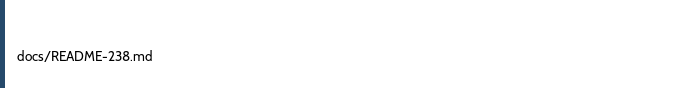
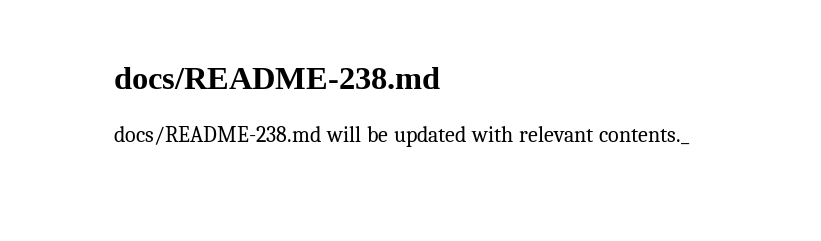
[17,50,153,62] docs/README-238.md -> [114,67,440,89] [114,126,690,147] docs/README-238.md // docs/README-238.md will be updated with relevant contents._

